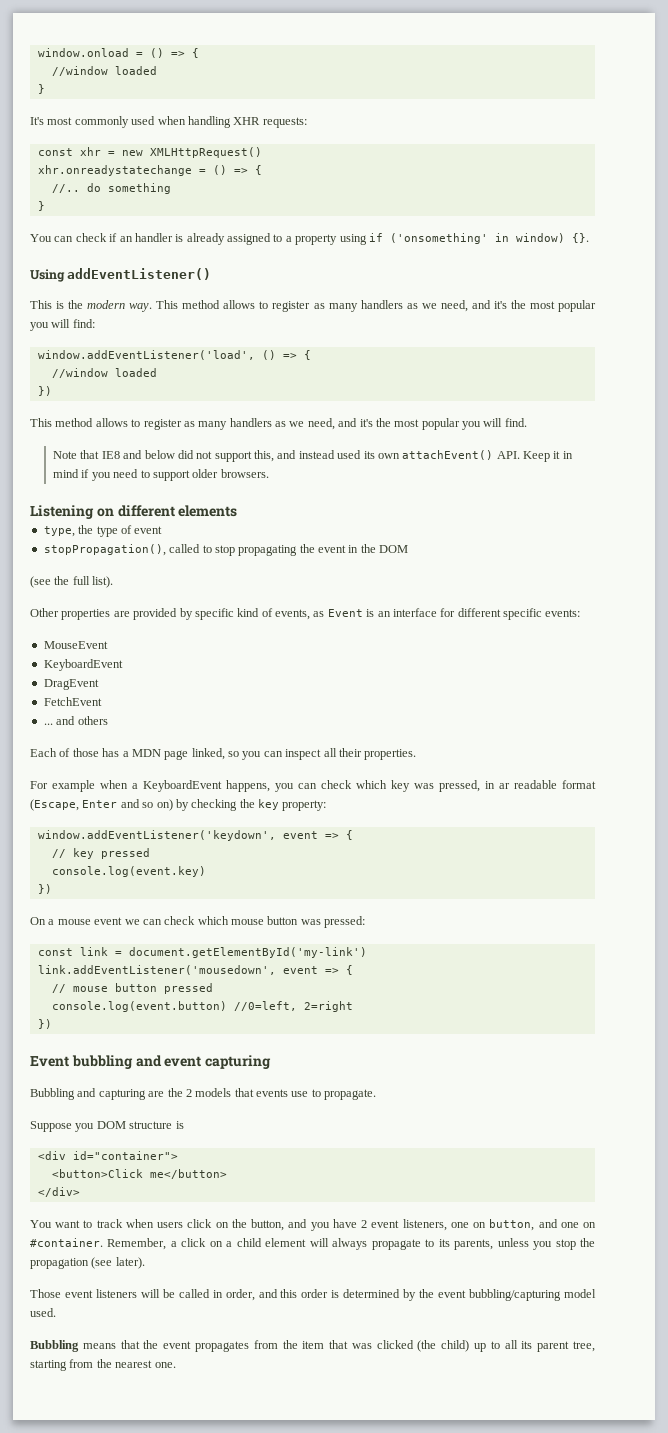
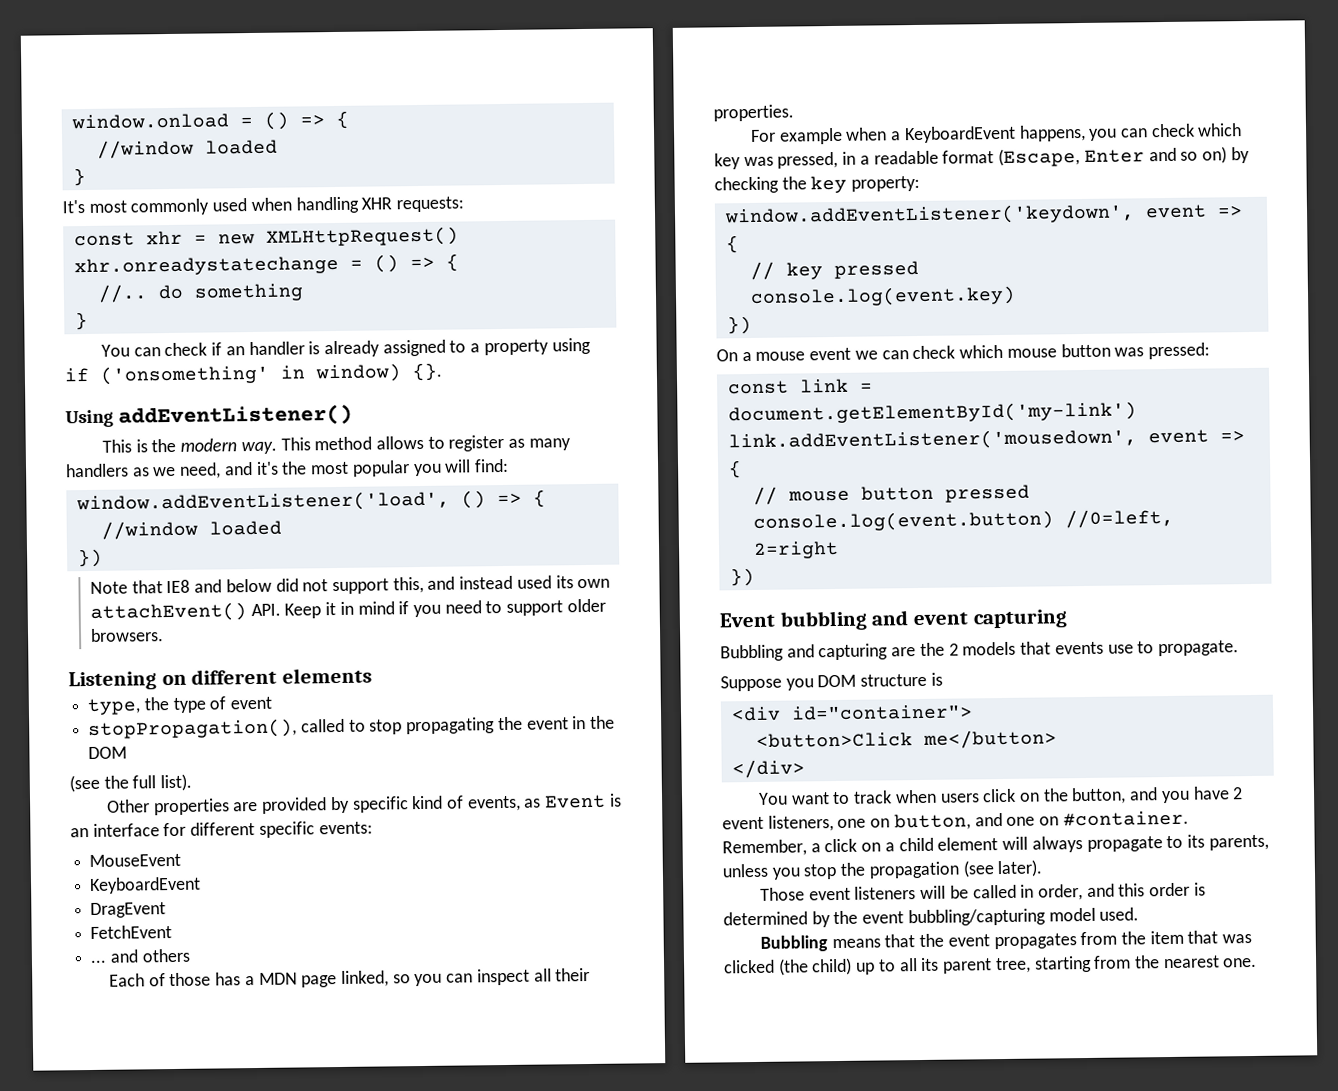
[30,418,527,430] // This method allows to register as many handlers as we need, and it's the most popular you will find. -> (103, 558) none
[499,783,510,789] ar -> [859,155,870,165] a

